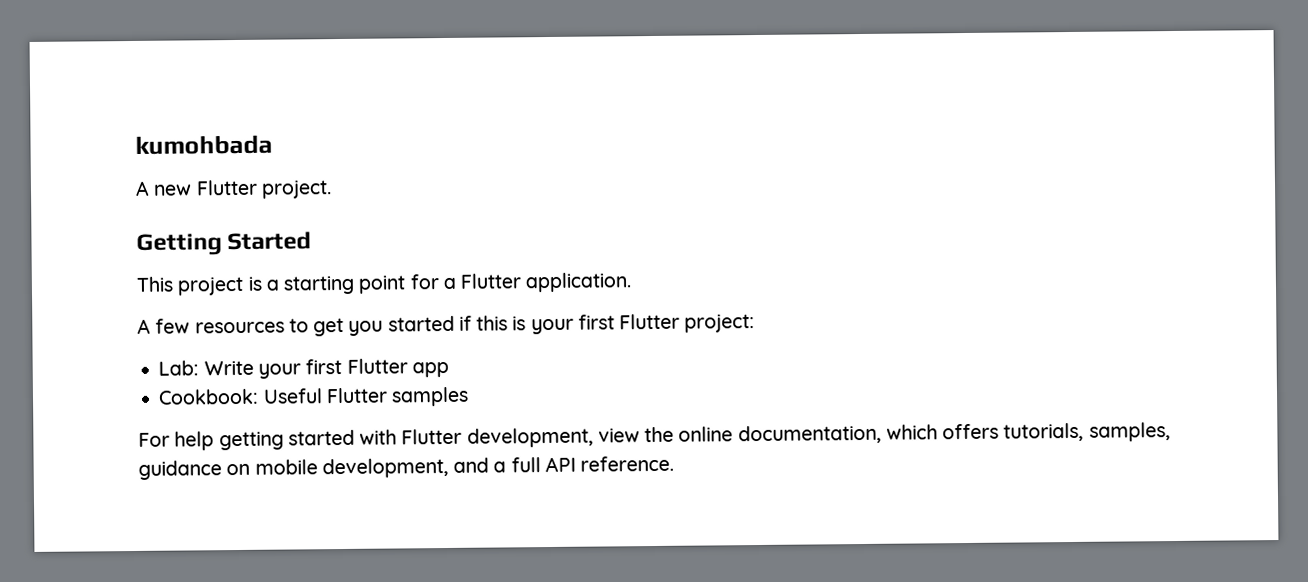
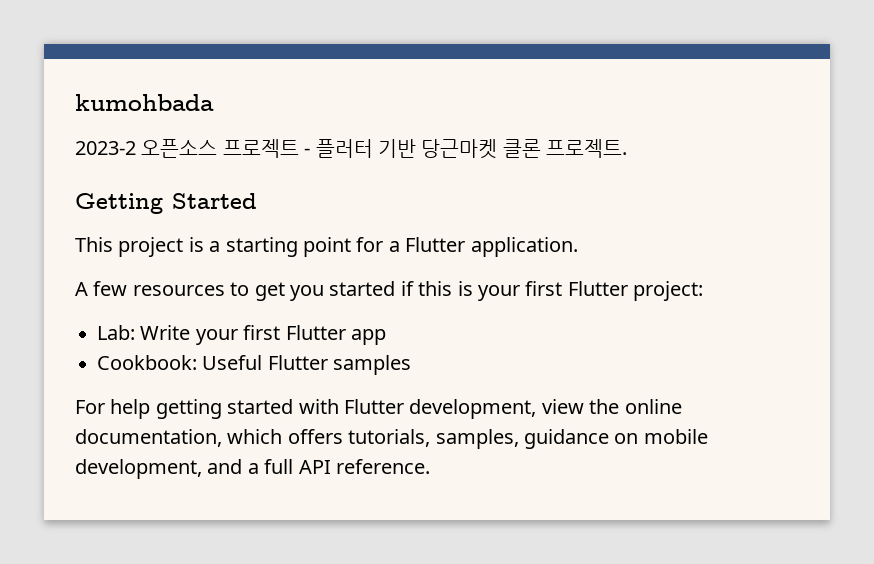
[135,179,332,199] A new Flutter project. -> [75,139,628,159] 2023-2 오픈소스 프로젝트 - 플러터 기반 당근마켓 클론 프로젝트.

